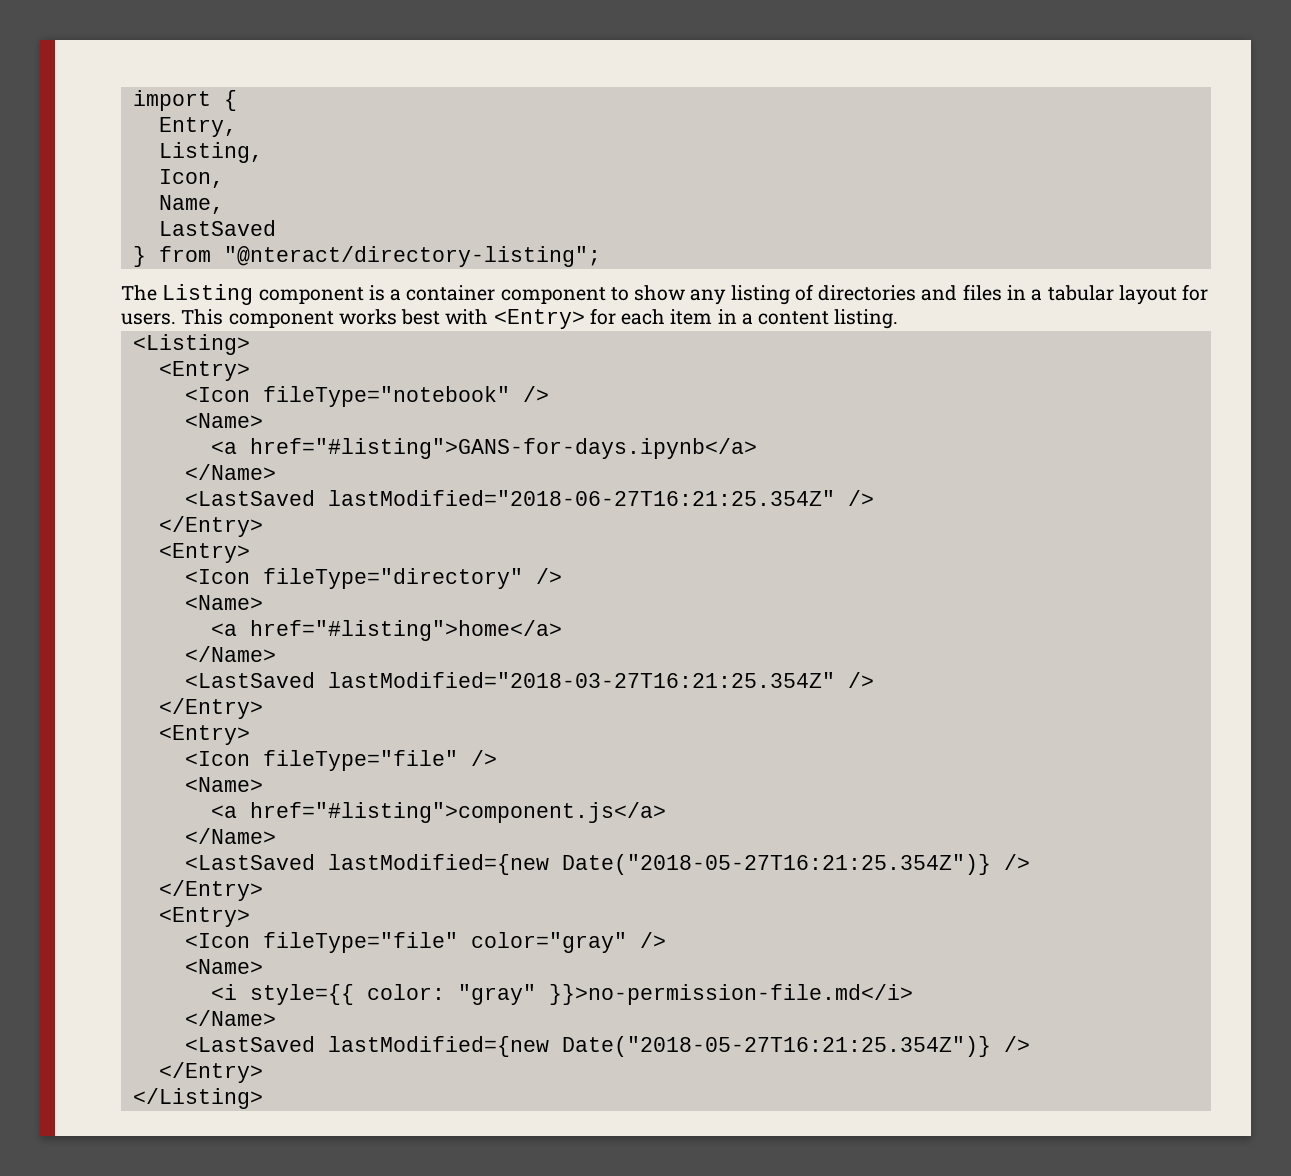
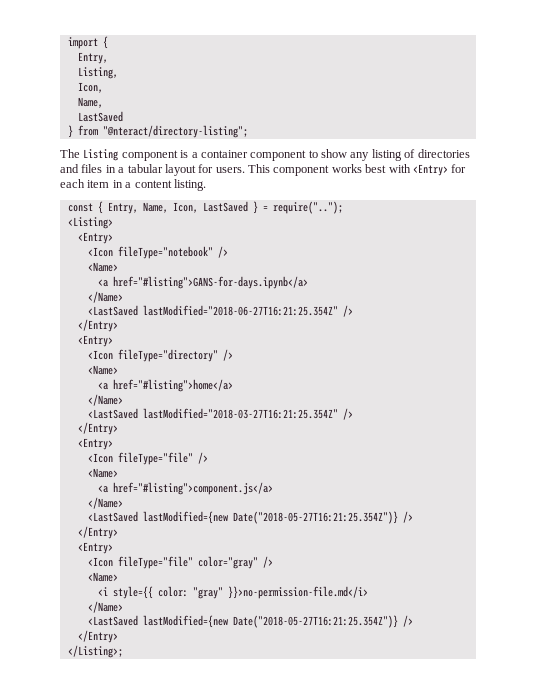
(899, 319) none -> [67,201,343,214] // const { Entry, Name, Icon, LastSaved } = require("..");
[132,1088,263,1109] </Listing> -> [67,645,123,658] </Listing>;

